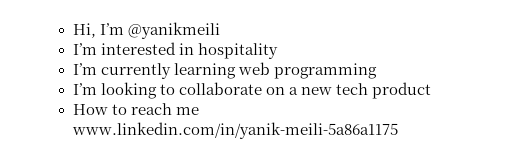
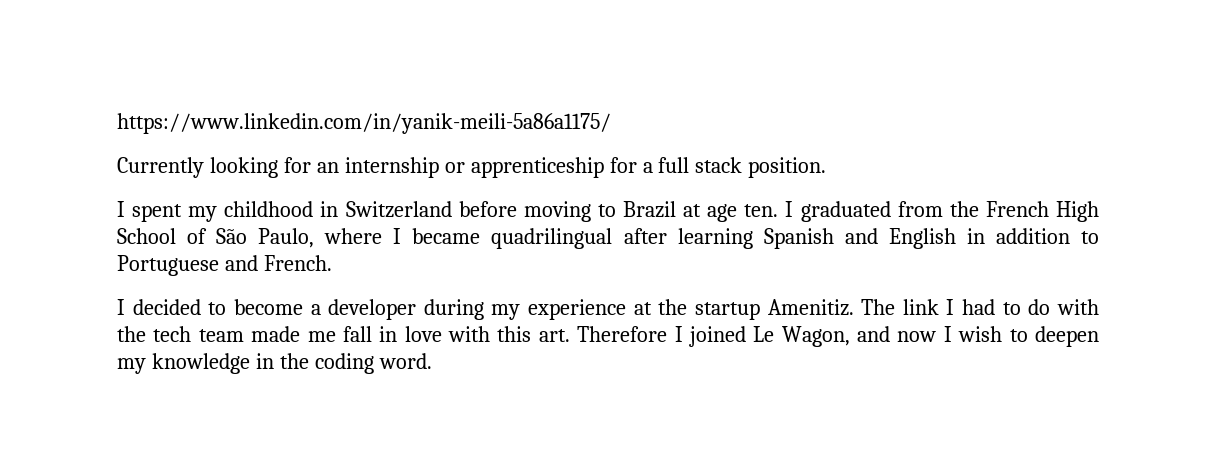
[72,22,220,39] [72,42,278,59] [72,62,377,79] [72,82,431,99] [72,103,199,115] [71,122,398,139] Hi, I’m @yanikmeili // I’m interested in hospitality // I’m currently learning web programming // I’m looking to collaborate on a new tech product // How to reach me www.linkedin.com/in/yanik-meili-5a86a1175 -> [117,113,611,134] [117,157,827,178] [117,201,1099,222] [117,228,1100,249] [117,255,332,276] [117,299,1100,320] [117,326,1100,347] [117,353,432,374] https://www.linkedin.com/in/yanik-meili-5a86a1175/ // Currently looking for an internship or apprenticeship for a full stack position. // I spent my childhood in Switzerland before moving to Brazil at age ten. I graduated from the French High School of São Paulo, where I became quadrilingual after learning Spanish and English in addition to Portuguese and French. // I decided to become a developer during my experience at the startup Amenitiz. The link I had to do with the tech team made me fall in love with this art. Therefore I joined Le Wagon, and now I wish to deepen my knowledge in the coding word.

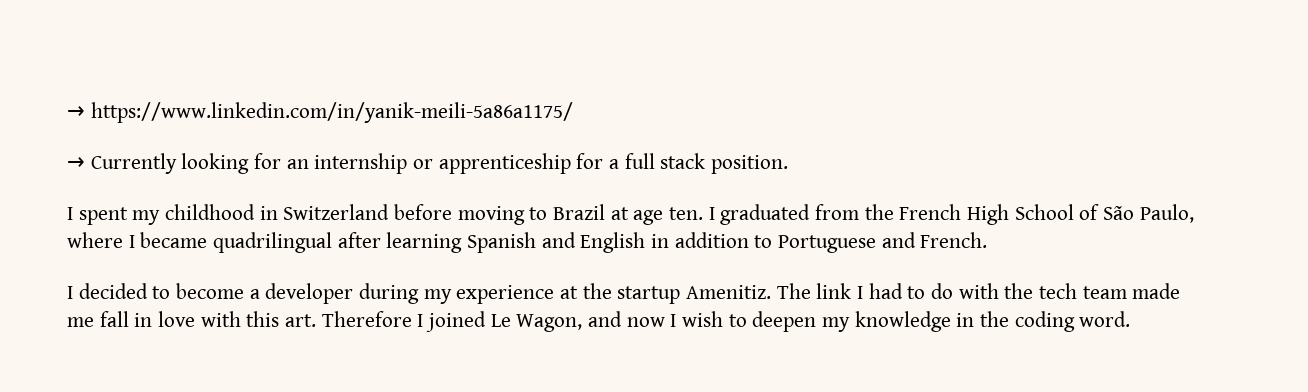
(117, 123) none -> [67,106,85,118] →
(611, 123) none -> [67,157,85,169] →

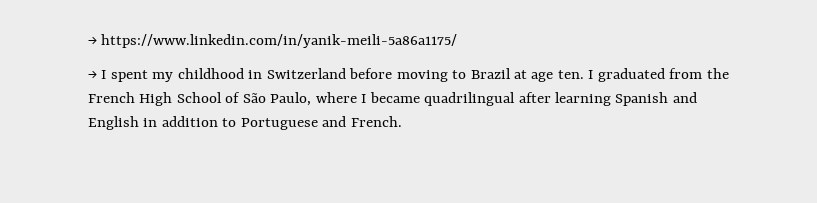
[90,153,789,174] Currently looking for an internship or apprenticeship for a full stack position. // -> (97, 74) none
[67,283,1181,304] [67,311,1131,332] // I decided to become a developer during my experience at the startup Amenitiz. The link I had to do with the tech team made me fall in love with this art. Therefore I joined Le Wagon, and now I wish to deepen my knowledge in the coding word. -> (402, 121) none

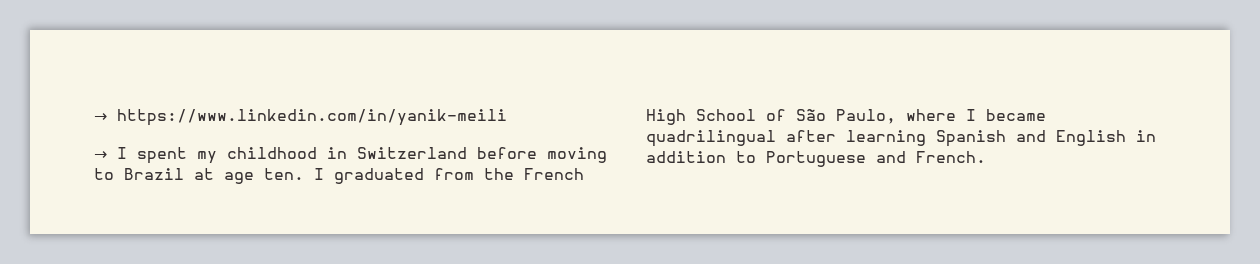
[88,34,458,48] → https://www.linkedin.com/in/yanik-meili-5a86a1175/ -> [94,109,507,126] → https://www.linkedin.com/in/yanik-meili

